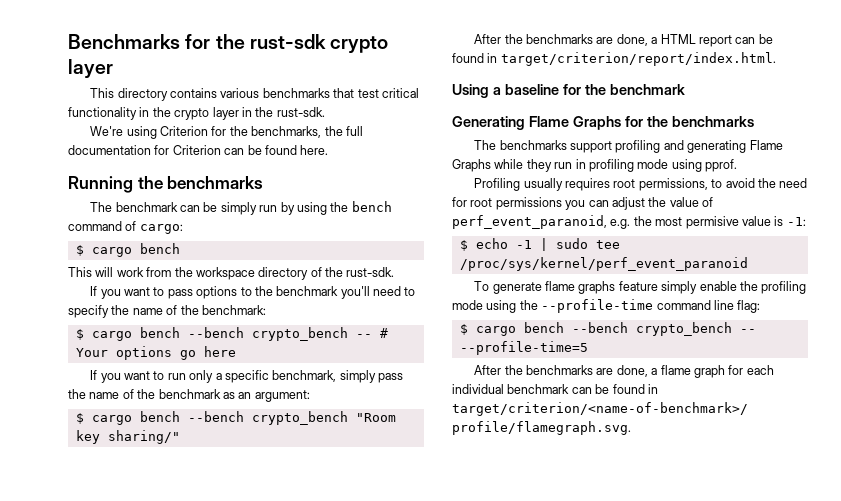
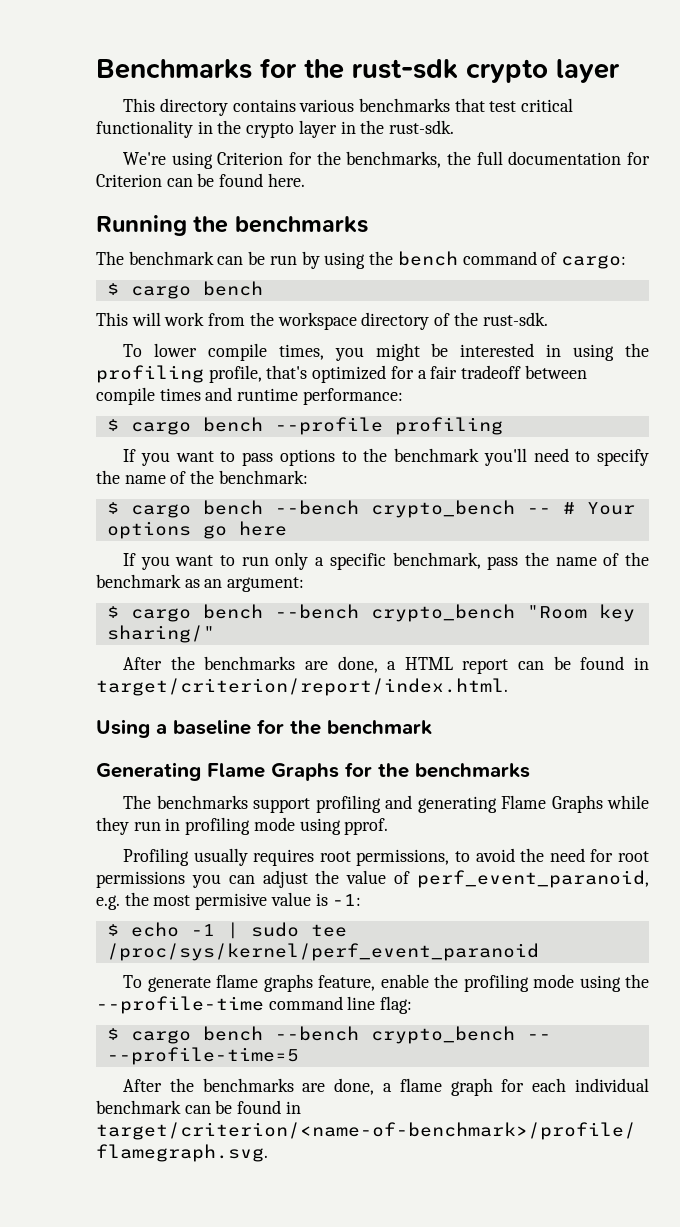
[220,202,257,215] simply -> (266, 258) none
(395, 272) none -> [123,343,649,361] [96,365,587,383] [96,387,403,405] [106,417,503,435] // To lower compile times, you might be interested in using the profiling profile, that's optimized for a fair tradeoff between compile times and runtime performance: // $ cargo bench --profile profiling
[339,370,376,383] simply -> (481, 560) none
[618,281,698,294] feature simply -> [318,975,376,991] feature,

